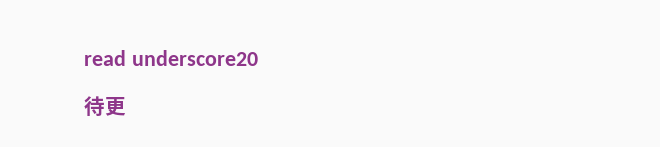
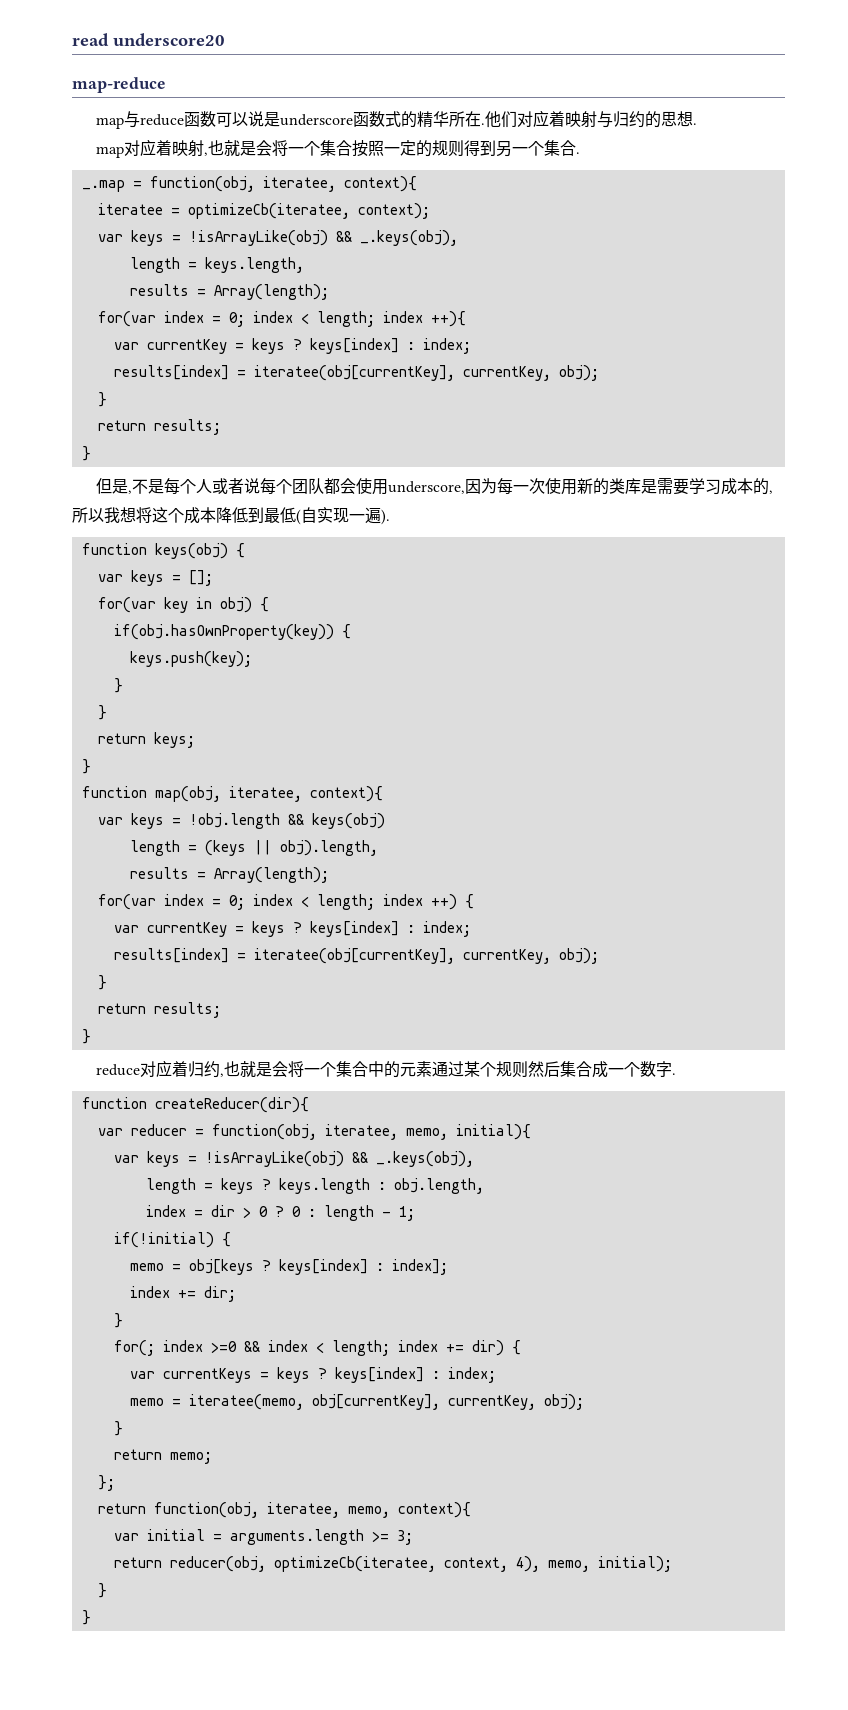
[84,96,126,116] 待更 -> [72,77,166,93] [96,110,698,129] [96,139,581,158] [81,176,417,192] [97,203,430,219] [97,230,458,246] [129,257,304,273] [129,284,329,300] [97,311,466,327] [113,338,471,354] [113,365,599,381] [97,392,107,407] [97,419,221,435] [81,446,91,461] [96,478,774,495] [72,507,390,525] [81,543,245,559] [97,570,213,586] [97,597,269,613] [113,624,351,640] [129,651,252,667] [113,678,123,693] [97,705,107,720] [97,732,195,748] [81,759,91,774] [81,786,383,802] [97,813,385,829] [129,840,378,856] [129,867,329,883] [97,894,474,910] [113,921,471,937] [113,948,599,964] [97,975,107,990] [97,1002,221,1018] [81,1029,91,1044] [96,1060,677,1078] [81,1097,309,1113] [97,1124,531,1140] [113,1151,474,1167] [145,1178,484,1194] [145,1205,415,1221] [113,1232,231,1248] [129,1259,448,1275] [129,1286,236,1302] [113,1313,123,1328] [113,1340,521,1356] [129,1367,496,1383] [129,1394,584,1410] [113,1421,123,1436] [113,1449,212,1464] [97,1475,115,1491] [97,1502,471,1518] [113,1529,413,1545] [113,1556,672,1572] [97,1583,107,1598] [81,1610,91,1625] map-reduce // map与reduce函数可以说是underscore函数式的精华所在.他们对应着映射与归约的思想. // map对应着映射,也就是会将一个集合按照一定的规则得到另一个集合. // _.map = function(obj, iteratee, context){ // iteratee = optimizeCb(iteratee, context); // var keys = !isArrayLike(obj) && _.keys(obj), // length = keys.length, // results = Array(length); // for(var index = 0; index < length; index ++){ // var currentKey = keys ? keys[index] : index; // results[index] = iteratee(obj[currentKey], currentKey, obj); // } // return results; // } // 但是,不是每个人或者说每个团队都会使用underscore,因为每一次使用新的类库是需要学习成本的,所以我想将这个成本降低到最低(自实现一遍). // function keys(obj) { // var keys = []; // for(var key in obj) { // if(obj.hasOwnProperty(key)) { // keys.push(key); // } // } // return keys; // } // function map(obj, iteratee, context){ // var keys = !obj.length && keys(obj) // length = (keys || obj).length, // results = Array(length); // for(var index = 0; index < length; index ++) { // var currentKey = keys ? keys[index] : index; // results[index] = iteratee(obj[currentKey], currentKey, obj); // } // return results; // } // reduce对应着归约,也就是会将一个集合中的元素通过某个规则然后集合成一个数字. // function createReducer(dir){ // var reducer = function(obj, iteratee, memo, initial){ // var keys = !isArrayLike(obj) && _.keys(obj), // length = keys ? keys.length : obj.length, // index = dir > 0 ? 0 : length - 1; // if(!initial) { // memo = obj[keys ? keys[index] : index]; // index += dir; // } // for(; index >=0 && index < length; index += dir) { // var currentKeys = keys ? keys[index] : index; // memo = iteratee(memo, obj[currentKey], currentKey, obj); // } // return memo; // }; // return function(obj, iteratee, memo, context){ // var initial = arguments.length >= 3; // return reducer(obj, optimizeCb(iteratee, context, 4), memo, initial); // } // }

